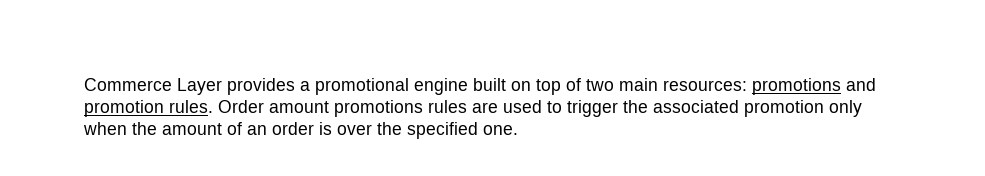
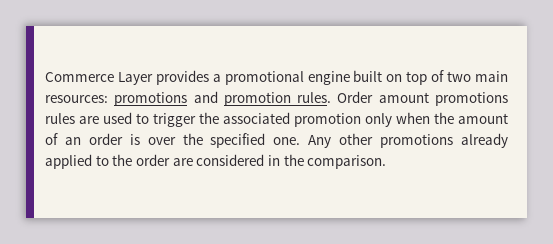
(518, 130) none -> [308,133,509,148] [45,154,387,169] Any other promotions already applied to the order are considered in the comparison.

